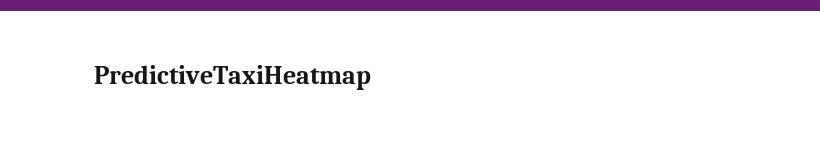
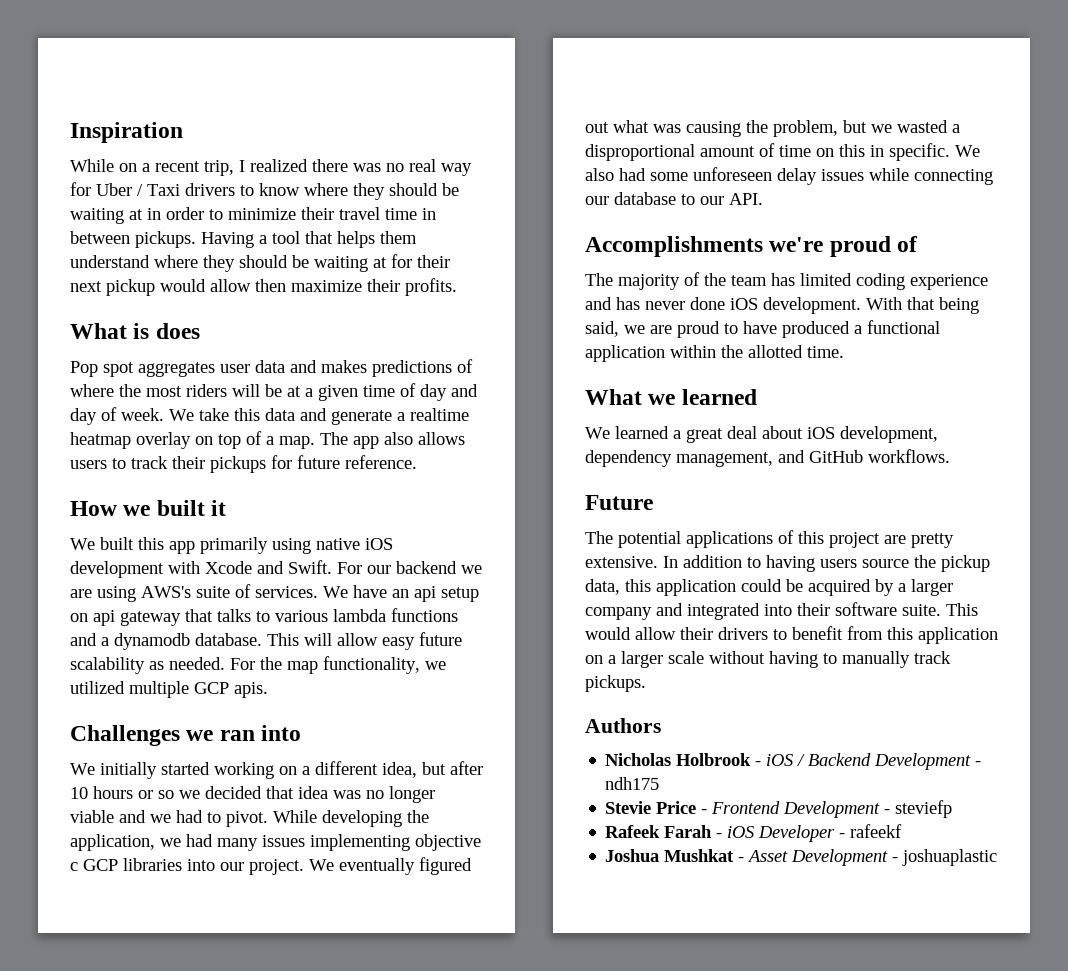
[94,65,371,90] PredictiveTaxiHeatmap -> [70,122,183,143] [70,159,472,176] [70,182,459,200] [70,207,436,224] [70,231,417,248] [70,254,450,272] [70,278,457,296] [70,323,200,339] [70,359,473,377] [70,383,478,401] [70,407,469,425] [70,431,465,449] [70,455,417,473] [70,500,227,516] [70,537,393,554] [70,560,482,578] [70,584,479,602] [70,608,458,626] [70,632,462,650] [70,656,446,674] [70,681,268,698] [70,725,302,746] [70,761,483,779] [70,786,435,803] [70,810,429,827] [70,834,481,851] [70,857,472,875] [585,120,960,137] [585,143,980,161] [585,167,993,185] [585,192,763,205] [585,236,919,257] [585,272,988,290] [585,297,979,314] [585,320,940,338] [585,345,844,362] [585,389,757,405] [585,426,938,443] [585,449,950,467] [585,495,653,510] [585,530,954,548] [585,555,990,572] [585,579,953,596] [585,602,978,620] [585,626,998,644] [585,651,951,668] [585,675,646,692] [585,718,661,733] [605,753,982,770] [605,777,660,790] [605,800,953,818] [605,824,903,842] [605,849,998,866] Inspiration // While on a recent trip, I realized there was no real way for Uber / Taxi drivers to know where they should be waiting at in order to minimize their travel time in between pickups. Having a tool that helps them understand where they should be waiting at for their next pickup would allow then maximize their profits. // What is does // Pop spot aggregates user data and makes predictions of where the most riders will be at a given time of day and day of week. We take this data and generate a realtime heatmap overlay on top of a map. The app also allows users to track their pickups for future reference. // How we built it // We built this app primarily using native iOS development with Xcode and Swift. For our backend we are using AWS's suite of services. We have an api setup on api gateway that talks to various lambda functions and a dynamodb database. This will allow easy future scalability as needed. For the map functionality, we utilized multiple GCP apis. // Challenges we ran into // We initially started working on a different idea, but after 10 hours or so we decided that idea was no longer viable and we had to pivot. While developing the application, we had many issues implementing objective c GCP libraries into our project. We eventually figured out what was causing the problem, but we wasted a disproportional amount of time on this in specific. We also had some unforeseen delay issues while connecting our database to our API. // Accomplishments we're proud of // The majority of the team has limited coding experience and has never done iOS development. With that being said, we are proud to have produced a functional application within the allotted time. // What we learned // We learned a great deal about iOS development, dependency management, and GitHub workflows. // Future // The potential applications of this project are pretty extensive. In addition to having users source the pickup data, this application could be acquired by a larger company and integrated into their software suite. This would allow their drivers to benefit from this application on a larger scale without having to manually track pickups. // Authors // Nicholas Holbrook - iOS / Backend Development - ndh175 // Stevie Price - Frontend Development - steviefp // Rafeek Farah - iOS Developer - rafeekf // Joshua Mushkat - Asset Development - joshuaplastic

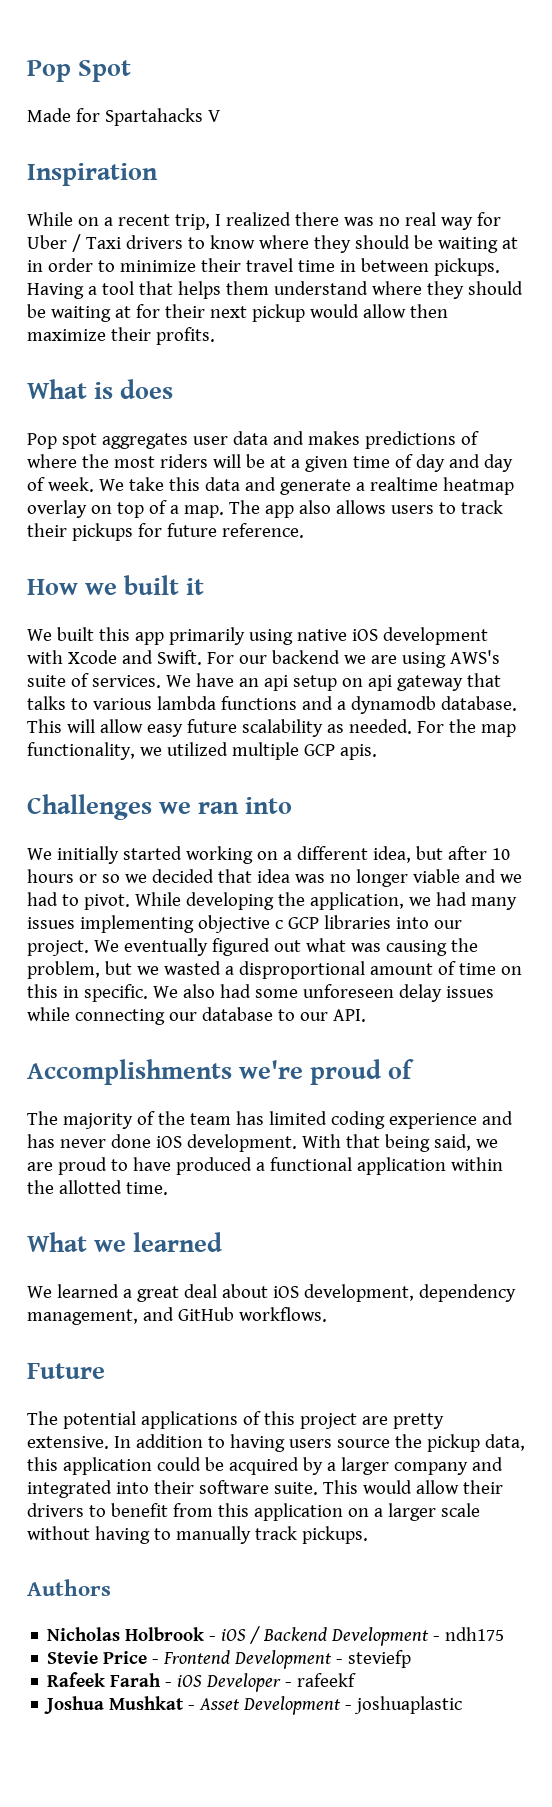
(70, 132) none -> [27,60,132,82] [27,108,221,126] Pop Spot // Made for Spartahacks V //

